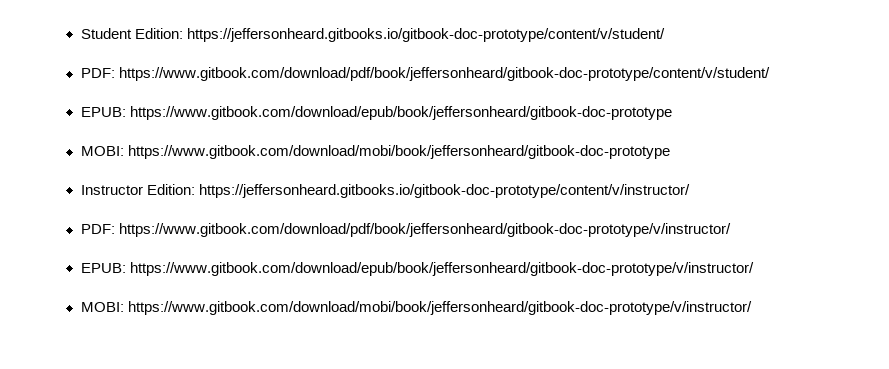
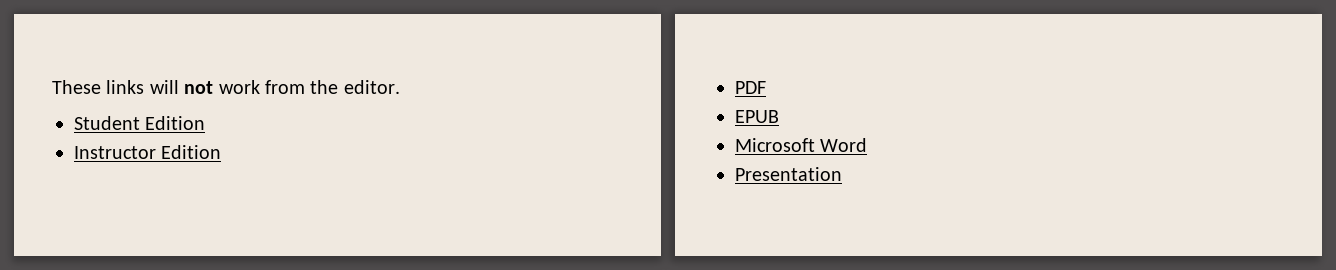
[80,28,665,42] [80,67,770,81] [80,106,672,120] [80,145,670,159] [80,184,690,198] [80,223,731,237] [80,262,754,276] [80,301,752,315] Student Edition: https://jeffersonheard.gitbooks.io/gitbook-doc-prototype/content/v/student/ // PDF: https://www.gitbook.com/download/pdf/book/jeffersonheard/gitbook-doc-prototype/content/v/student/ // EPUB: https://www.gitbook.com/download/epub/book/jeffersonheard/gitbook-doc-prototype // MOBI: https://www.gitbook.com/download/mobi/book/jeffersonheard/gitbook-doc-prototype // Instructor Edition: https://jeffersonheard.gitbooks.io/gitbook-doc-prototype/content/v/instructor/ // PDF: https://www.gitbook.com/download/pdf/book/jeffersonheard/gitbook-doc-prototype/v/instructor/ // EPUB: https://www.gitbook.com/download/epub/book/jeffersonheard/gitbook-doc-prototype/v/instructor/ // MOBI: https://www.gitbook.com/download/mobi/book/jeffersonheard/gitbook-doc-prototype/v/instructor/ -> [52,80,400,94] [74,116,206,130] [74,145,222,159] [735,81,766,94] [735,110,779,123] [735,138,868,152] [735,167,842,181] These links will not work from the editor. // Student Edition // Instructor Edition // PDF // EPUB // Microsoft Word // Presentation

